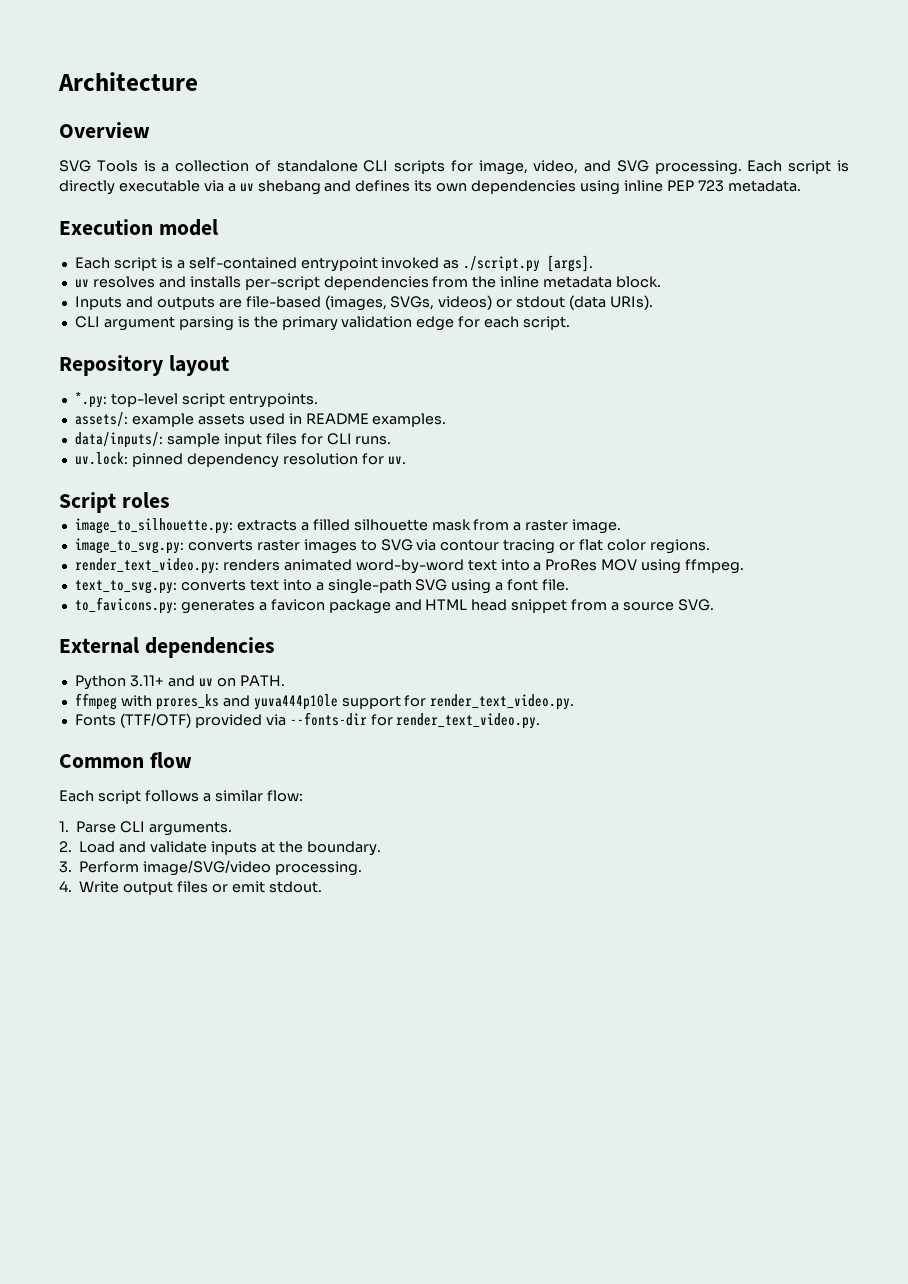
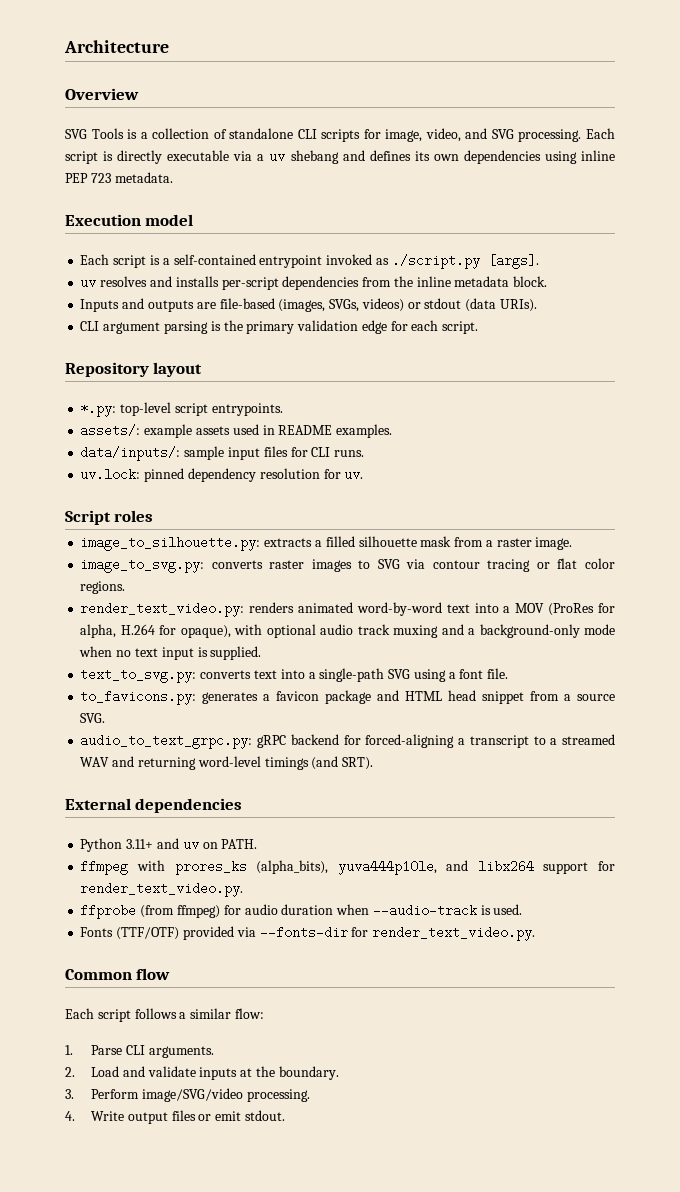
[545,559,745,574] ProRes MOV using ffmpeg. -> [515,603,615,616] [80,624,615,638] [79,646,262,660] MOV (ProRes for alpha, H.264 for opaque), with optional audio track muxing and a background-only mode when no text input is supplied.
(714, 605) none -> [80,734,616,749] [80,756,374,770] // audio_to_text_grpc.py: gRPC backend for forced-aligning a transcript to a streamed WAV and returning word-level timings (and SRT).
[222,694,338,710] and yuva444p10le -> [256,860,534,875] (alpha_bits), yuva444p10le, and libx264
(575, 702) none -> [80,904,523,919] // ffprobe (from ffmpeg) for audio duration when --audio-track is used.

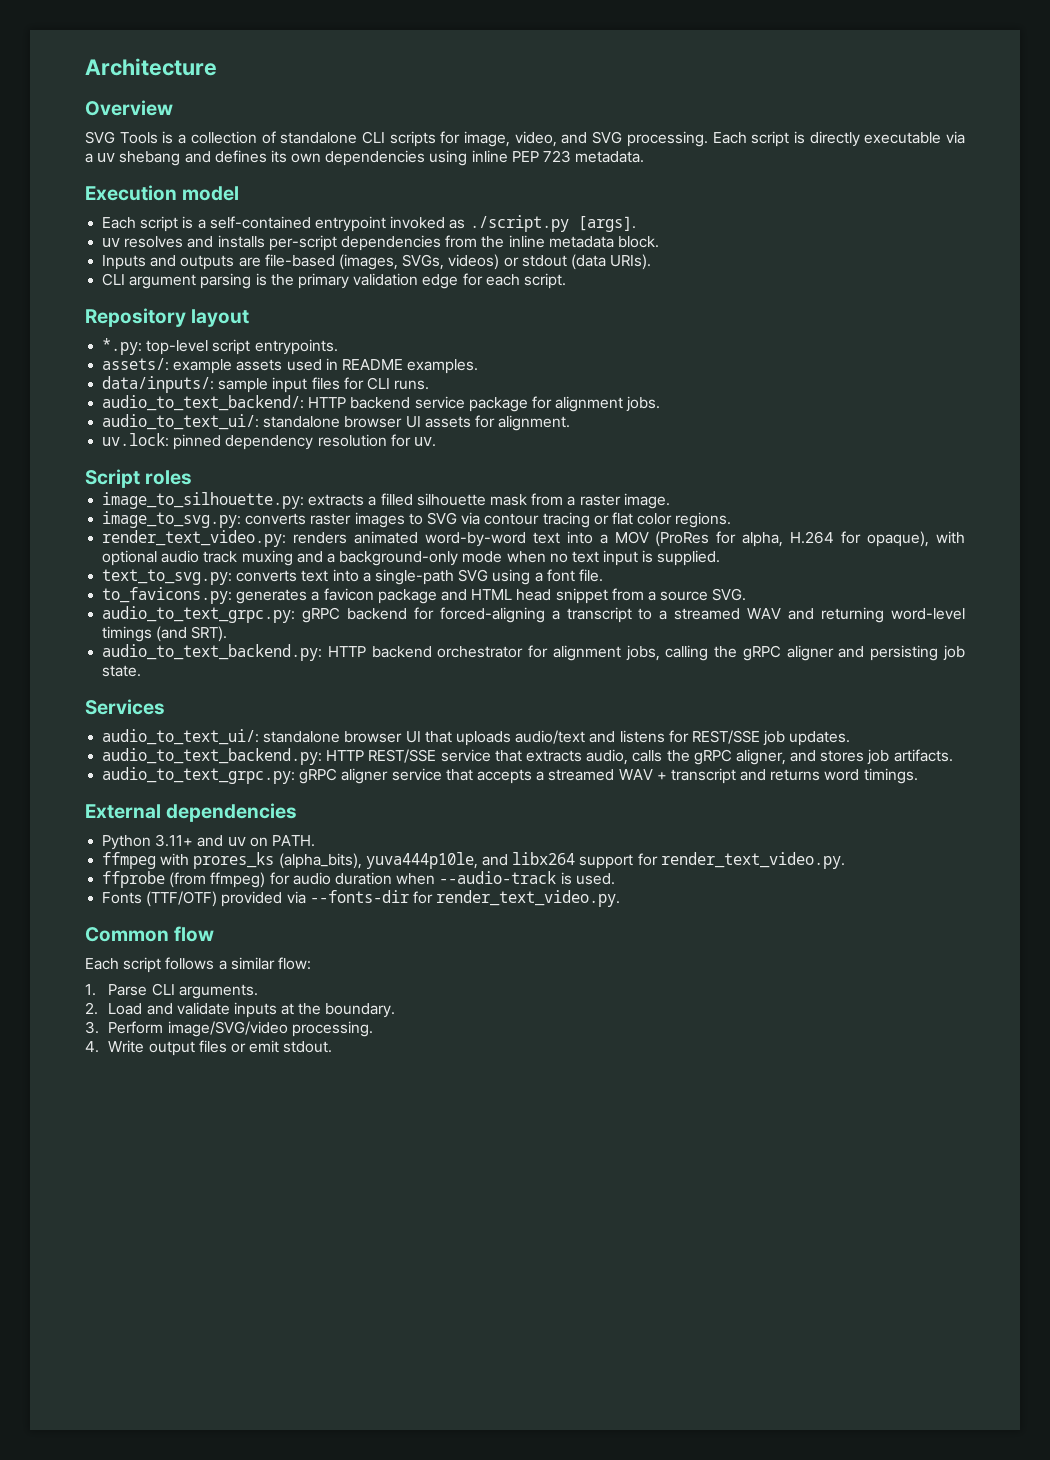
(365, 453) none -> [102,395,661,412] [102,414,571,431] // audio_to_text_backend/: HTTP backend service package for alignment jobs. // audio_to_text_ui/: standalone browser UI assets for alignment.
(374, 763) none -> [102,644,965,661] [102,665,142,677] [85,699,165,715] [102,729,851,746] [102,748,953,765] [102,767,918,784] // audio_to_text_backend.py: HTTP backend orchestrator for alignment jobs, calling the gRPC aligner and persisting job state. // Services // audio_to_text_ui/: standalone browser UI that uploads audio/text and listens for REST/SSE job updates. // audio_to_text_backend.py: HTTP REST/SSE service that extracts audio, calls the gRPC aligner, and stores job artifacts. // audio_to_text_grpc.py: gRPC aligner service that accepts a streamed WAV + transcript and returns word timings.

